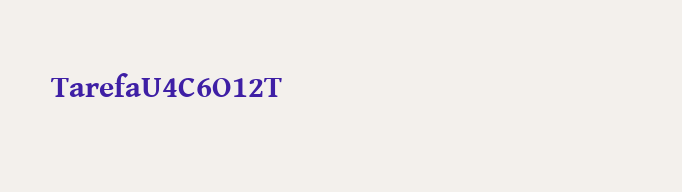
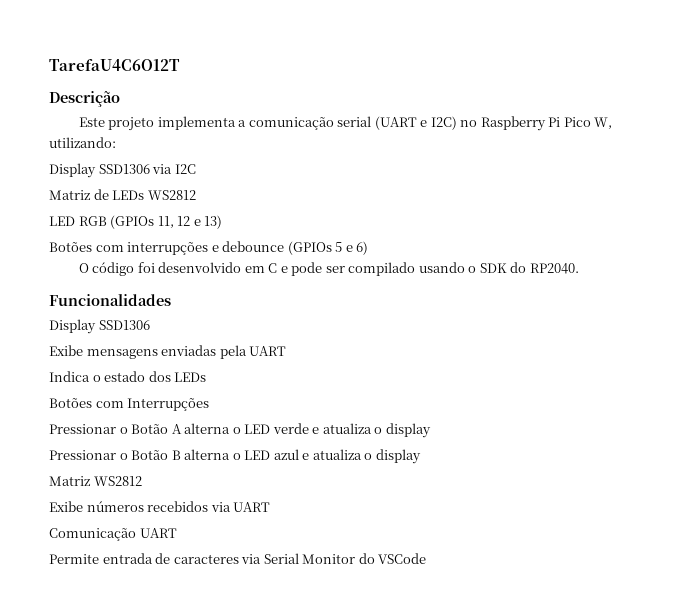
(282, 85) none -> [49,91,120,107] [78,116,613,131] [49,137,116,148] [49,163,196,178] [49,189,196,200] [49,215,223,229] [49,241,369,255] [78,262,579,276] [49,294,171,306] [49,319,150,334] [49,345,287,359] [49,371,207,382] [49,398,210,411] [49,423,431,438] [49,449,421,464] [49,476,142,486] [49,501,271,512] [49,528,177,541] [49,553,427,564] // Descrição // Este projeto implementa a comunicação serial (UART e I2C) no Raspberry Pi Pico W, utilizando: // Display SSD1306 via I2C // Matriz de LEDs WS2812 // LED RGB (GPIOs 11, 12 e 13) // Botões com interrupções e debounce (GPIOs 5 e 6) // O código foi desenvolvido em C e pode ser compilado usando o SDK do RP2040. // Funcionalidades // Display SSD1306 // Exibe mensagens enviadas pela UART // Indica o estado dos LEDs // Botões com Interrupções // Pressionar o Botão A alterna o LED verde e atualiza o display // Pressionar o Botão B alterna o LED azul e atualiza o display // Matriz WS2812 // Exibe números recebidos via UART // Comunicação UART // Permite entrada de caracteres via Serial Monitor do VSCode

